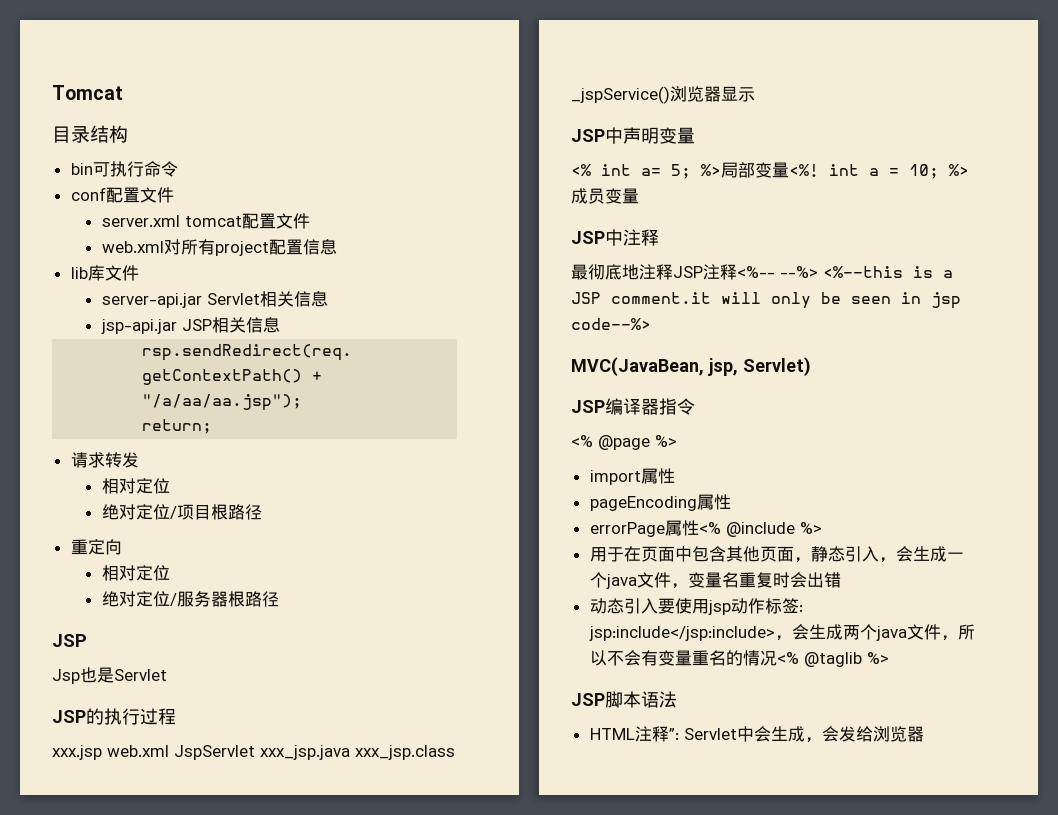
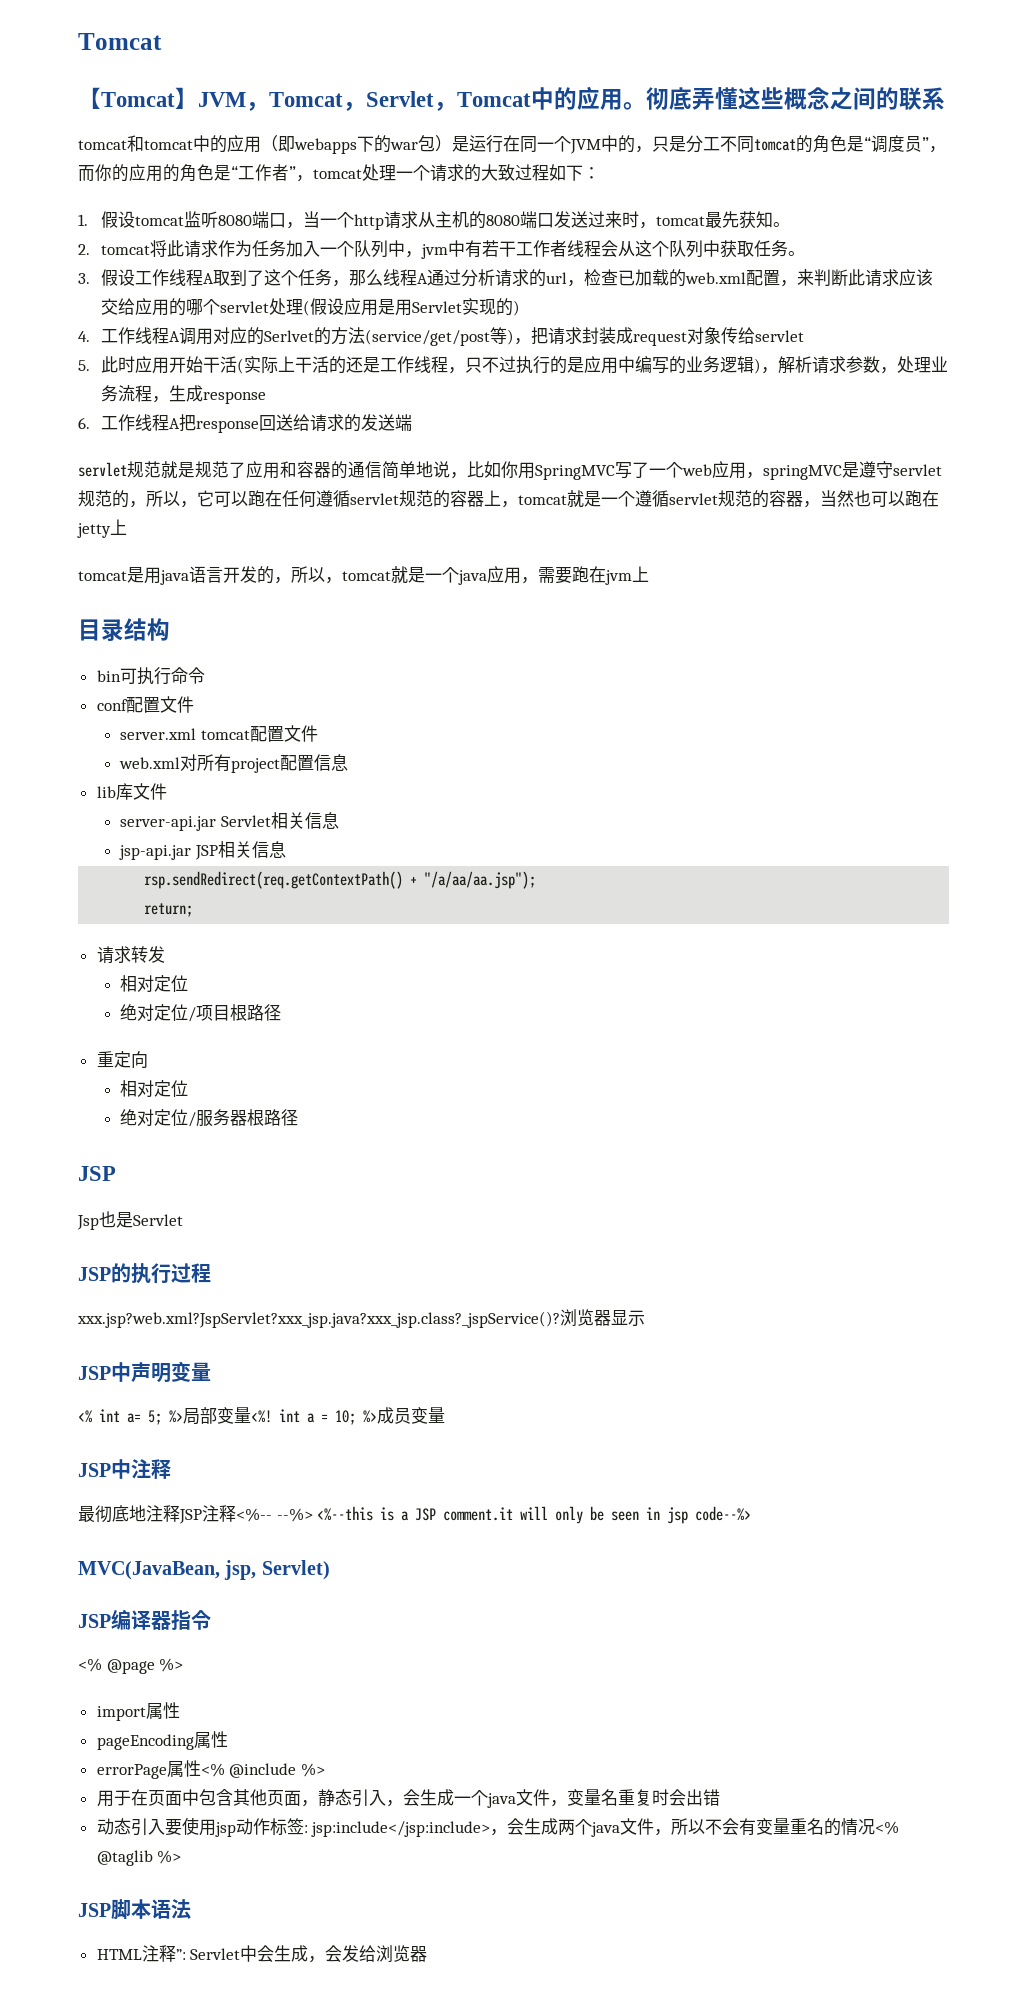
[52,85,123,100] Tomcat -> [78,33,162,50] [78,86,945,111] [78,135,946,154] [78,164,600,182] [78,211,791,230] [78,240,806,259] [78,269,934,287] [101,298,521,316] [78,327,805,346] [78,356,949,374] [101,385,267,404] [78,414,413,433] [78,461,942,480] [78,490,939,508] [77,519,127,538] [78,566,649,585] Tomcat // 【Tomcat】JVM，Tomcat，Servlet，Tomcat中的应用。彻底弄懂这些概念之间的联系 // tomcat和tomcat中的应用（即webapps下的war包）是运行在同一个JVM中的，只是分工不同tomcat的角色是“调度员”，而你的应用的角色是“工作者”，tomcat处理一个请求的大致过程如下： // 1.假设tomcat监听8080端口，当一个http请求从主机的8080端口发送过来时，tomcat最先获知。 // 2. tomcat将此请求作为任务加入一个队列中，jvm中有若干工作者线程会从这个队列中获取任务。 // 3.假设工作线程A取到了这个任务，那么线程A通过分析请求的url，检查已加载的web.xml配置，来判断此请求应该交给应用的哪个servlet处理(假设应用是用Servlet实现的) // 4.工作线程A调用对应的Serlvet的方法(service/get/post等)，把请求封装成request对象传给servlet // 5.此时应用开始干活(实际上干活的还是工作线程，只不过执行的是应用中编写的业务逻辑)，解析请求参数，处理业务流程，生成response // 6.工作线程A把response回送给请求的发送端 // servlet规范就是规范了应用和容器的通信简单地说，比如你用SpringMVC写了一个web应用，springMVC是遵守servlet规范的，所以，它可以跑在任何遵循servlet规范的容器上，tomcat就是一个遵循servlet规范的容器，当然也可以跑在jetty上 // tomcat是用java语言开发的，所以，tomcat就是一个java应用，需要跑在jvm上
[52,745,455,760] [571,86,670,104] xxx.jsp web.xml JspServlet xxx_jsp.java xxx_jsp.class _jspService() -> [77,1311,560,1328] xxx.jsp?web.xml?JspServlet?xxx_jsp.java?xxx_jsp.class?_jspService()?

